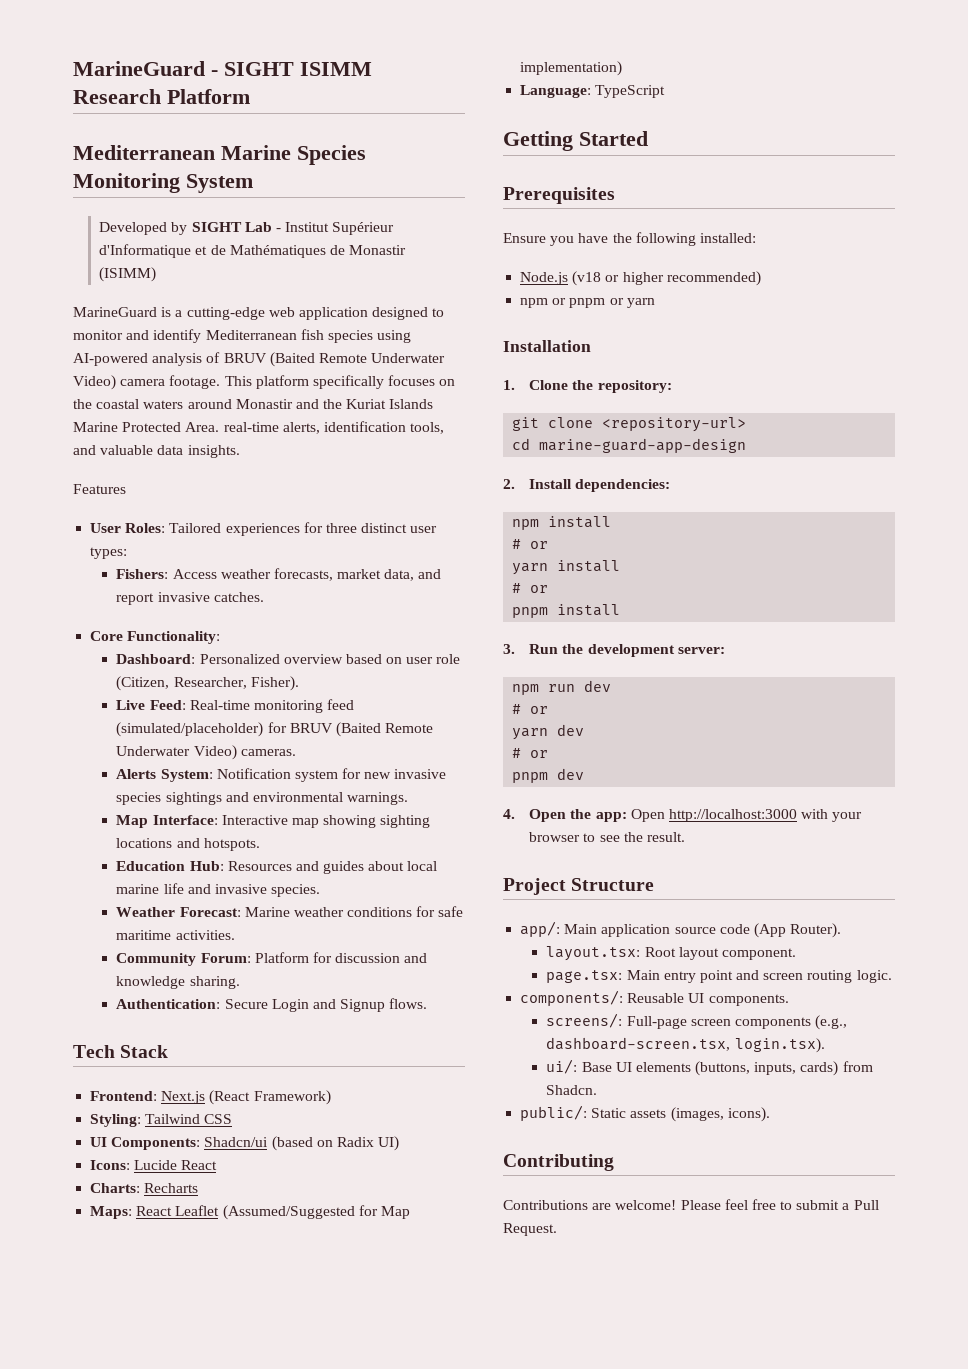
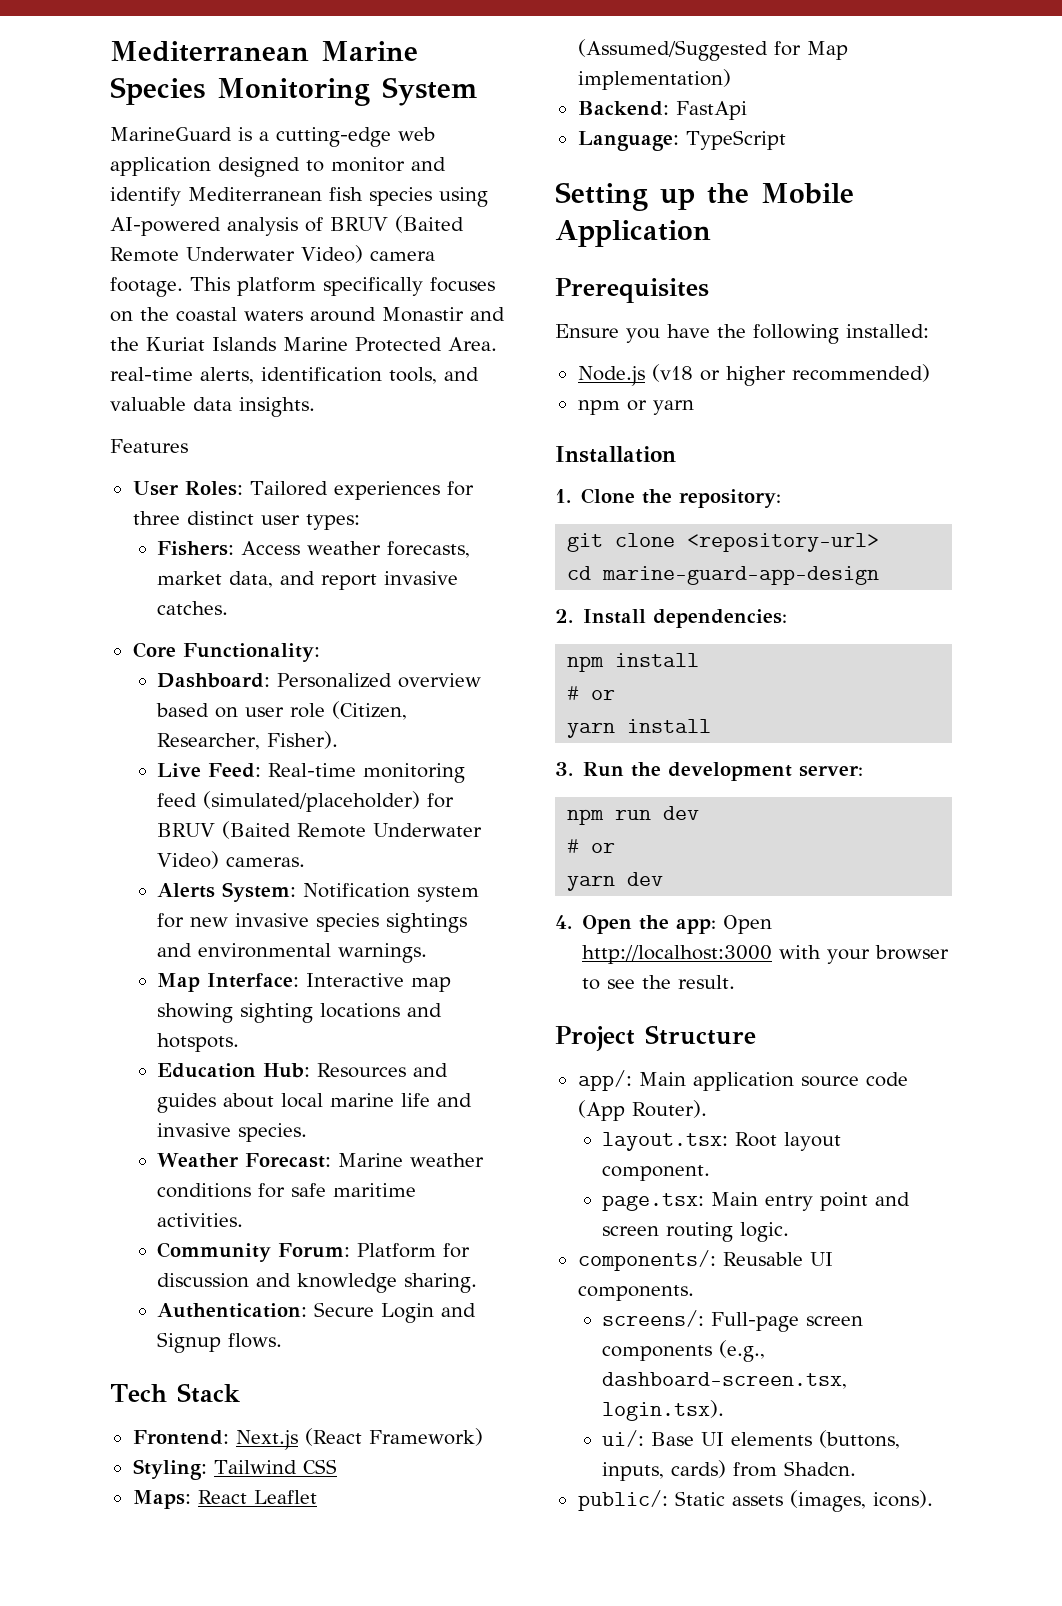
[73,61,372,76] [73,89,250,104] MarineGuard - SIGHT ISIMM Research Platform // -> (110, 51) none
[99,222,395,235] [99,244,407,258] [99,267,157,282] // Developed by SIGHT Lab - Institut Supérieur d'Informatique et de Mathématiques de Monastir (ISIMM) -> (478, 91) none
[90,1136,400,1151] [90,1160,218,1170] [90,1183,199,1193] // UI Components: Shadcn/ui (based on Radix UI) // Icons: Lucide React // Charts: Recharts -> (337, 1466) none
(623, 68) none -> [577,101,747,120] // Backend: FastApi
[503,131,648,151] Getting Started -> [555,182,854,211] [555,220,711,247] Setting up the Mobile Application
[569,298,624,308] pnpm or -> (647, 405) none
[512,583,549,593] [512,604,621,618] // # or // pnpm install -> (712, 726) none
[512,748,549,758] [512,768,585,783] // # or // pnpm dev -> (664, 879) none
[503,1154,614,1171] [503,1199,879,1210] [503,1223,557,1236] // Contributing // Contributions are welcome! Please feel free to submit a Pull Request. -> (933, 1499) none

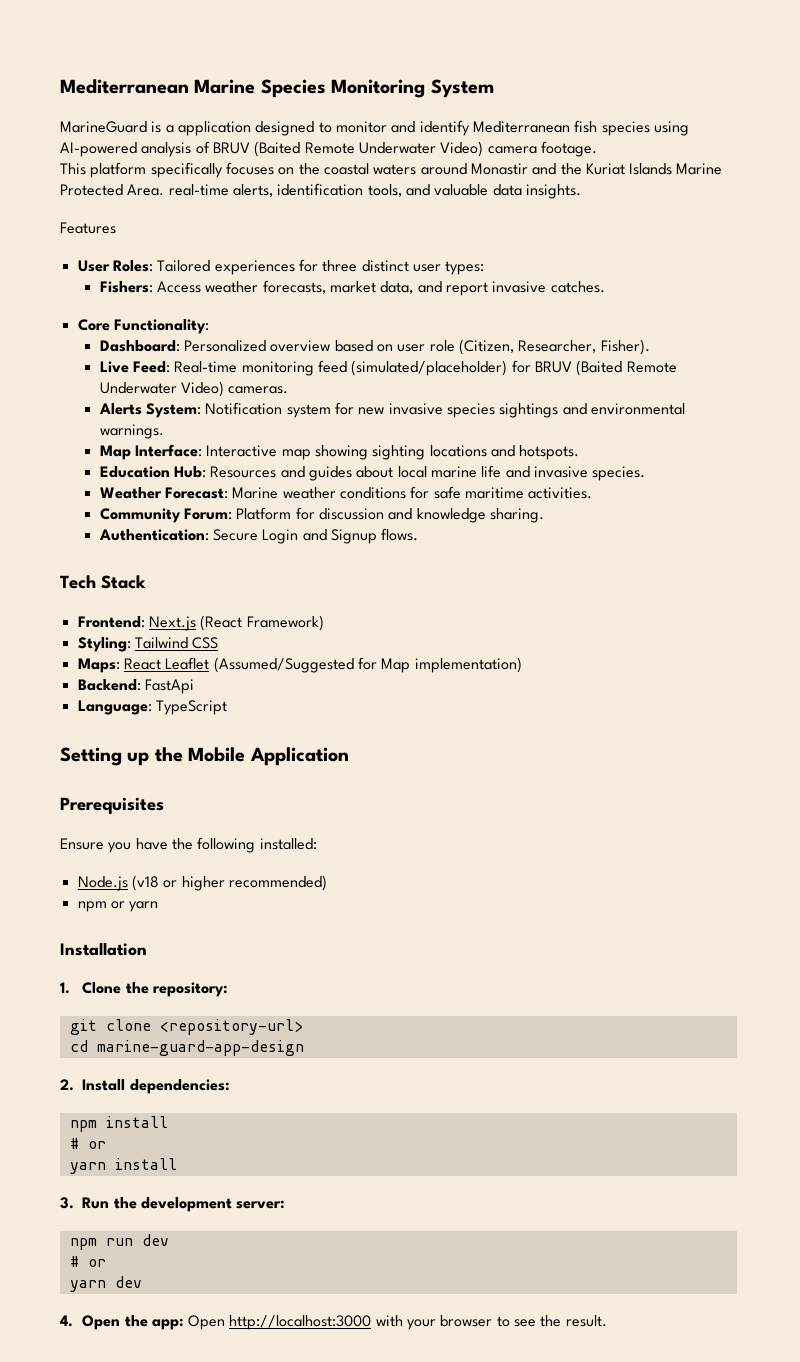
[276,127,435,147] cutting-edge web -> (174, 129) none
(183, 287) none -> (597, 149) //
[555,1025,756,1051] [577,1070,908,1091] [577,1100,707,1121] [602,1132,842,1151] [602,1165,711,1181] [602,1192,911,1211] [602,1222,790,1242] [577,1250,833,1271] [577,1285,694,1301] [602,1310,864,1332] [602,1340,766,1362] [602,1372,848,1389] [602,1400,725,1421] [602,1430,901,1449] [602,1460,857,1481] [577,1490,933,1512] // Project Structure // app/: Main application source code (App Router). // layout.tsx: Root layout component. // page.tsx: Main entry point and screen routing logic. // components/: Reusable UI components. // screens/: Full-page screen components (e.g., dashboard-screen.tsx, login.tsx). // ui/: Base UI elements (buttons, inputs, cards) from Shadcn. // public/: Static assets (images, icons). -> (607, 1321) none

